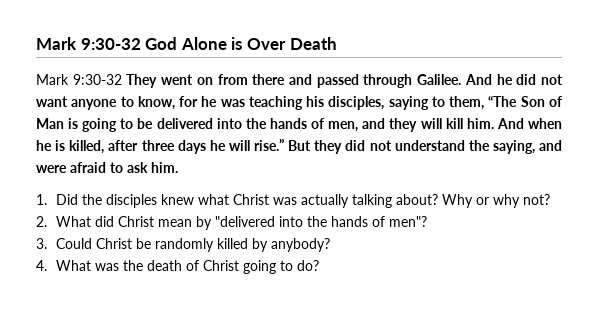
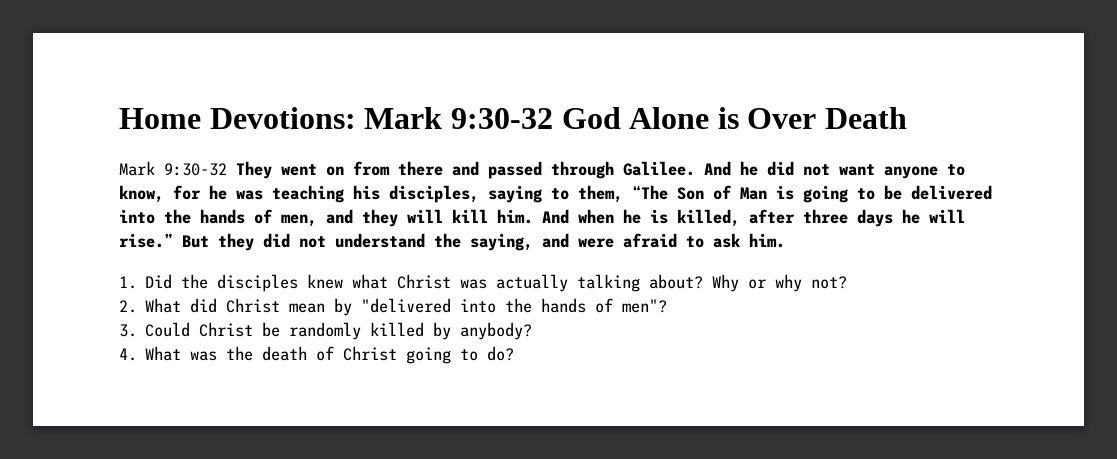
(36, 43) none -> [119,107,356,129] Home Devotions:

